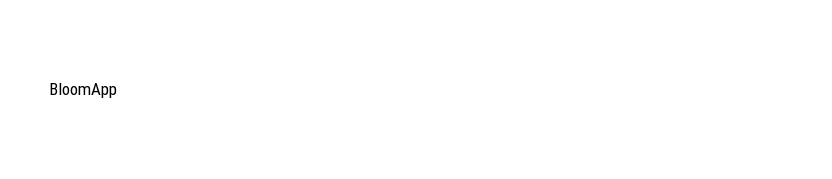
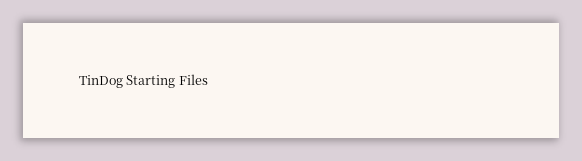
[49,83,117,98] BloomApp -> [79,74,208,88] TinDog Starting Files

